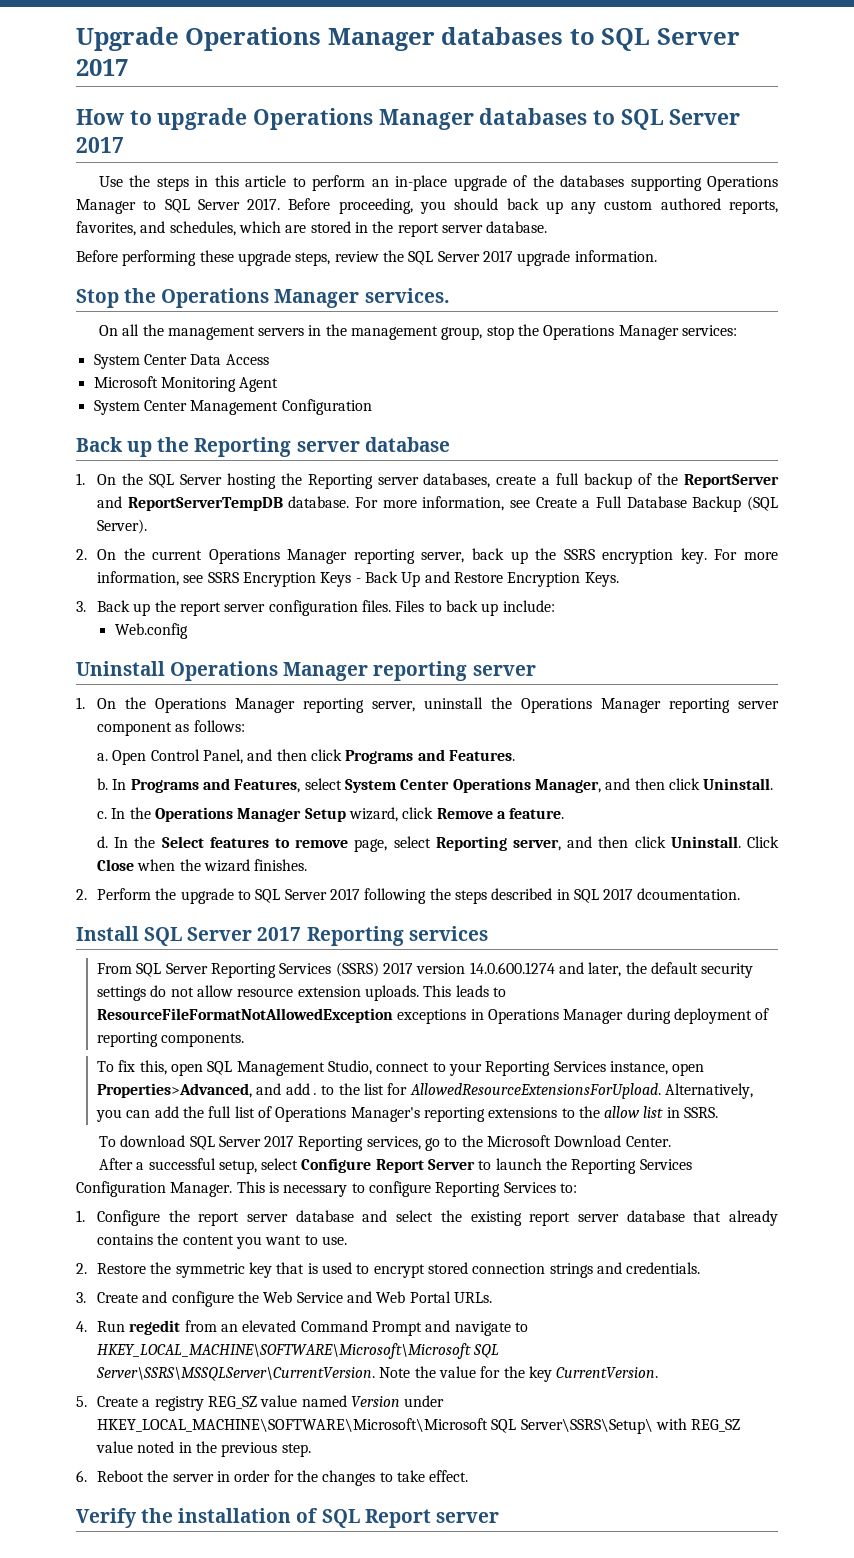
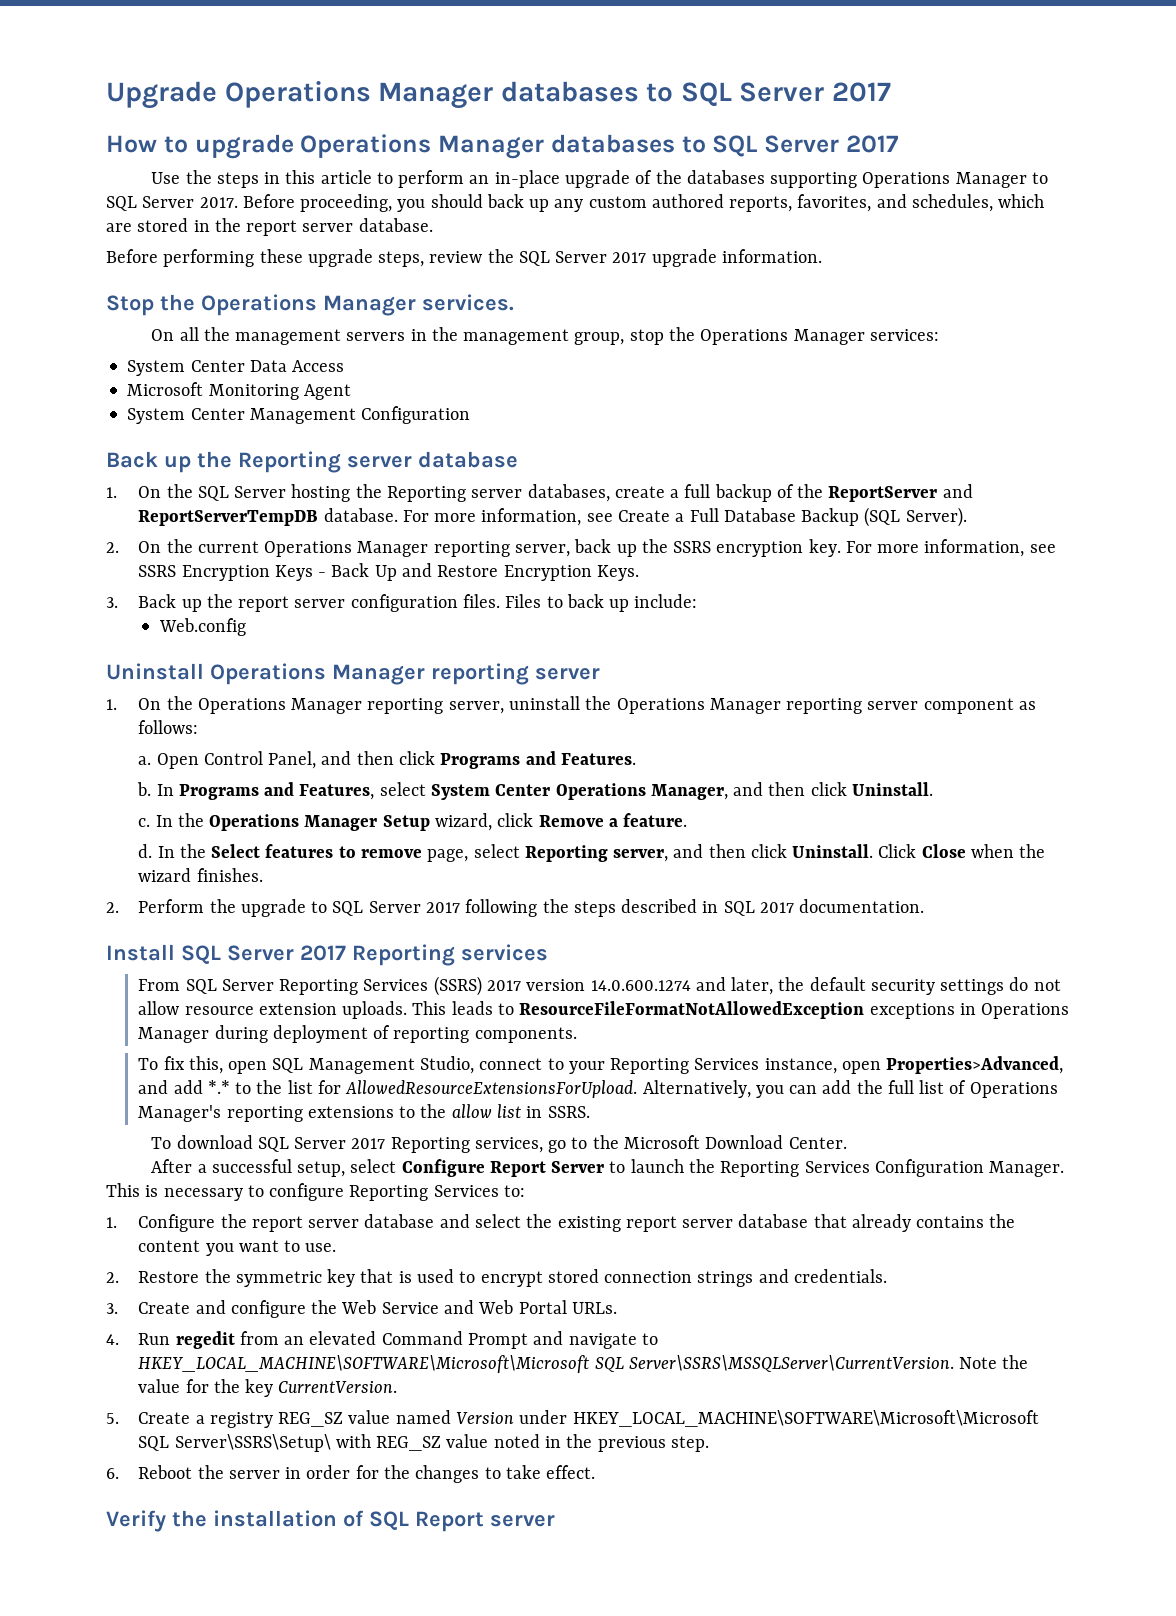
[637,888,741,900] dcoumentation. -> [799,899,925,913] documentation.
[313,1093,317,1095] . -> [207,1080,230,1094] *.*

